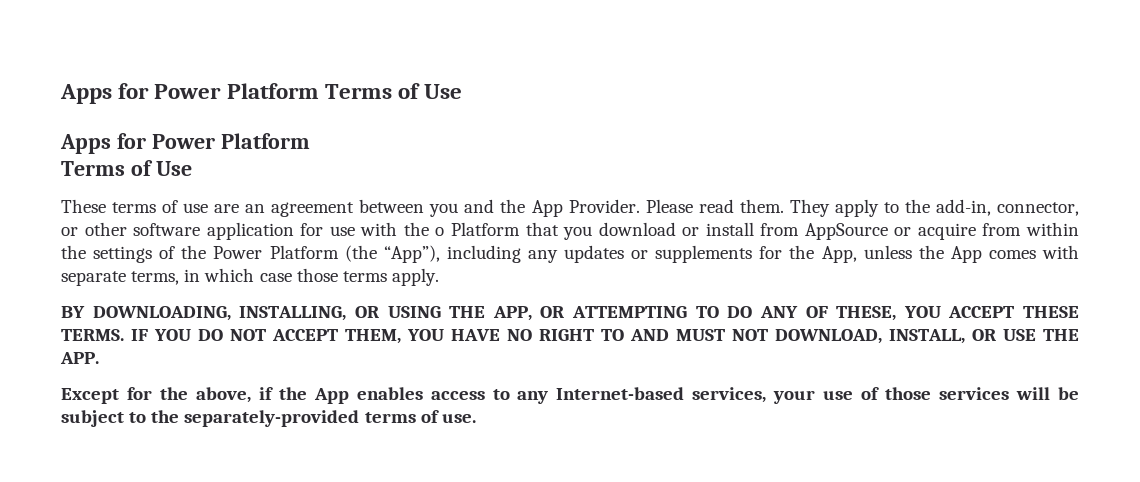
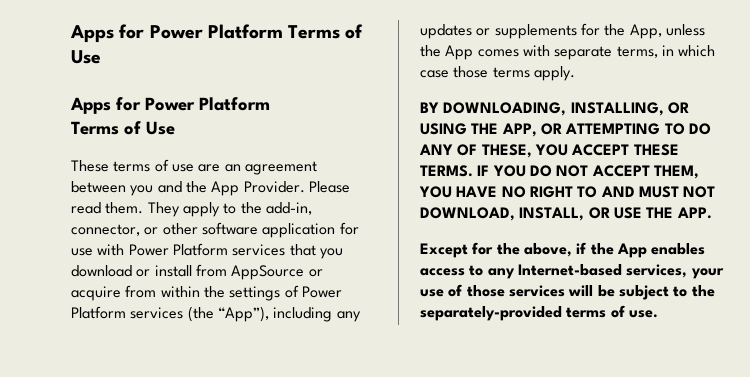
[403,222,520,236] the o Platform -> [128,243,286,256] Power Platform services
[181,245,339,259] the Power Platform -> [301,286,342,298] [71,306,184,319] Power Platform services

